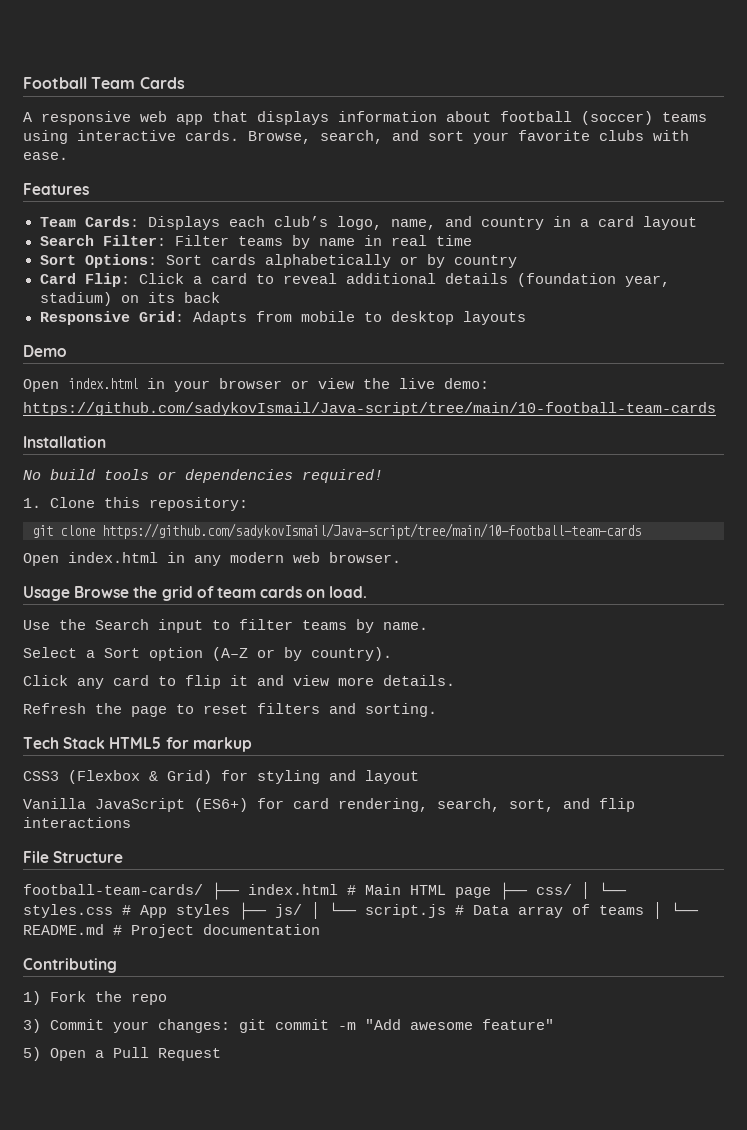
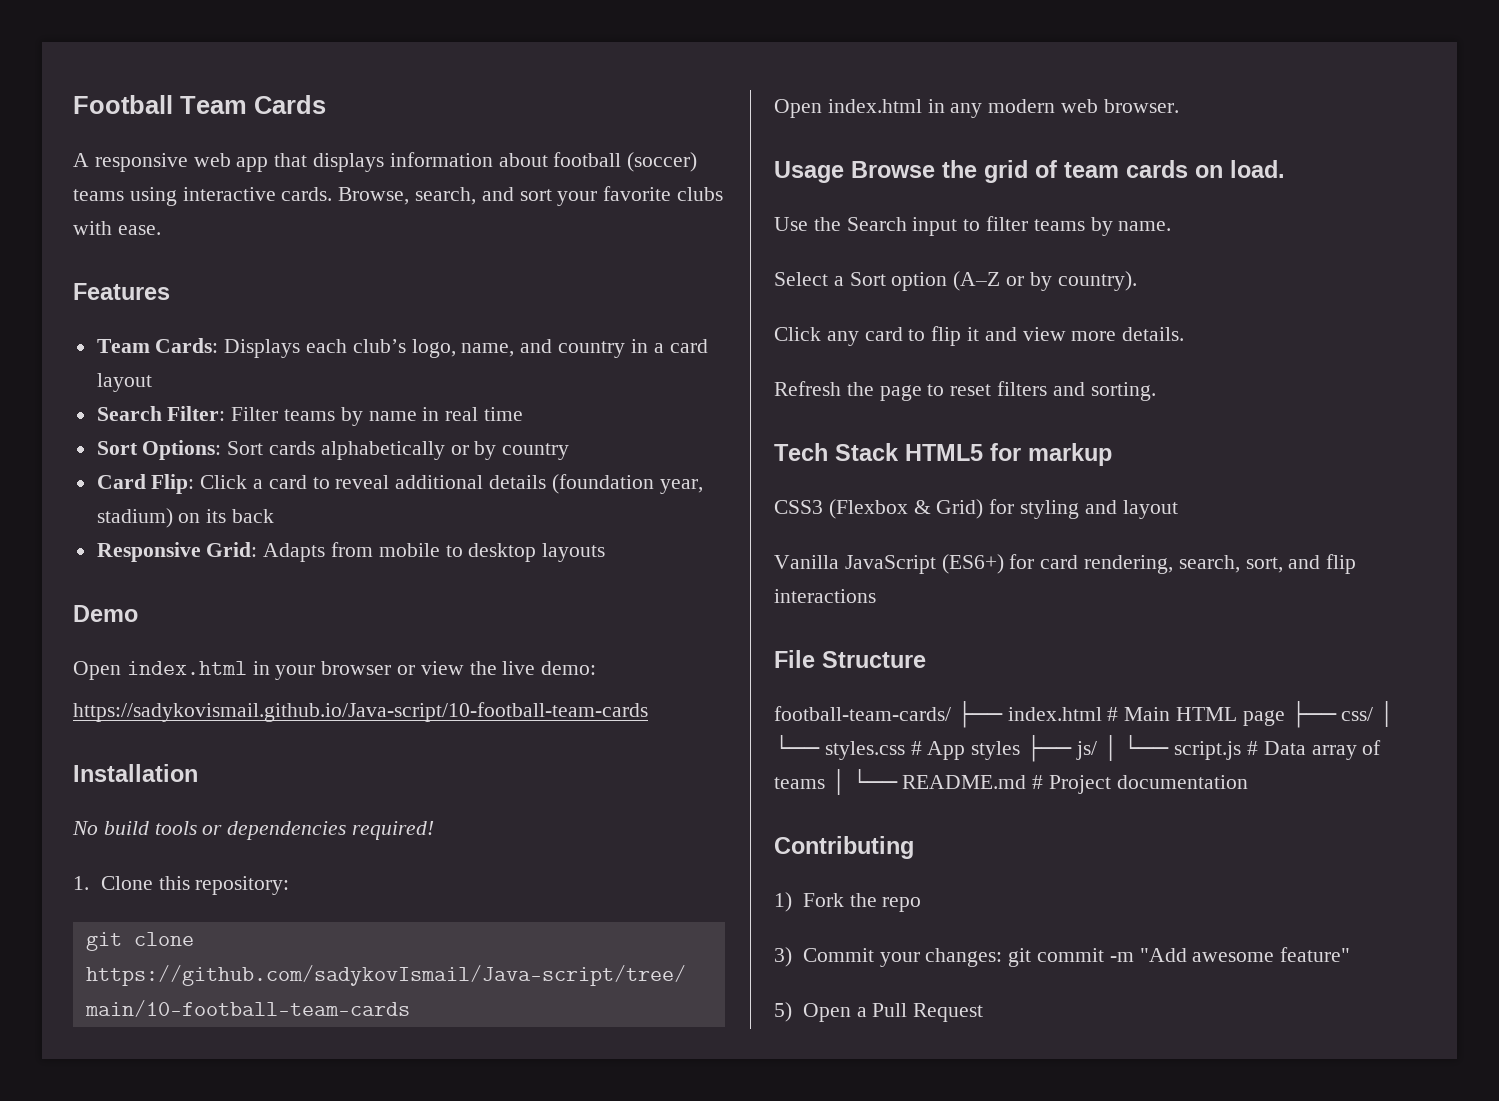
[23,402,716,416] https://github.com/sadykovIsmail/Java-script/tree/main/10-football-team-cards -> [73,702,648,722] https://sadykovismail.github.io/Java-script/10-football-team-cards

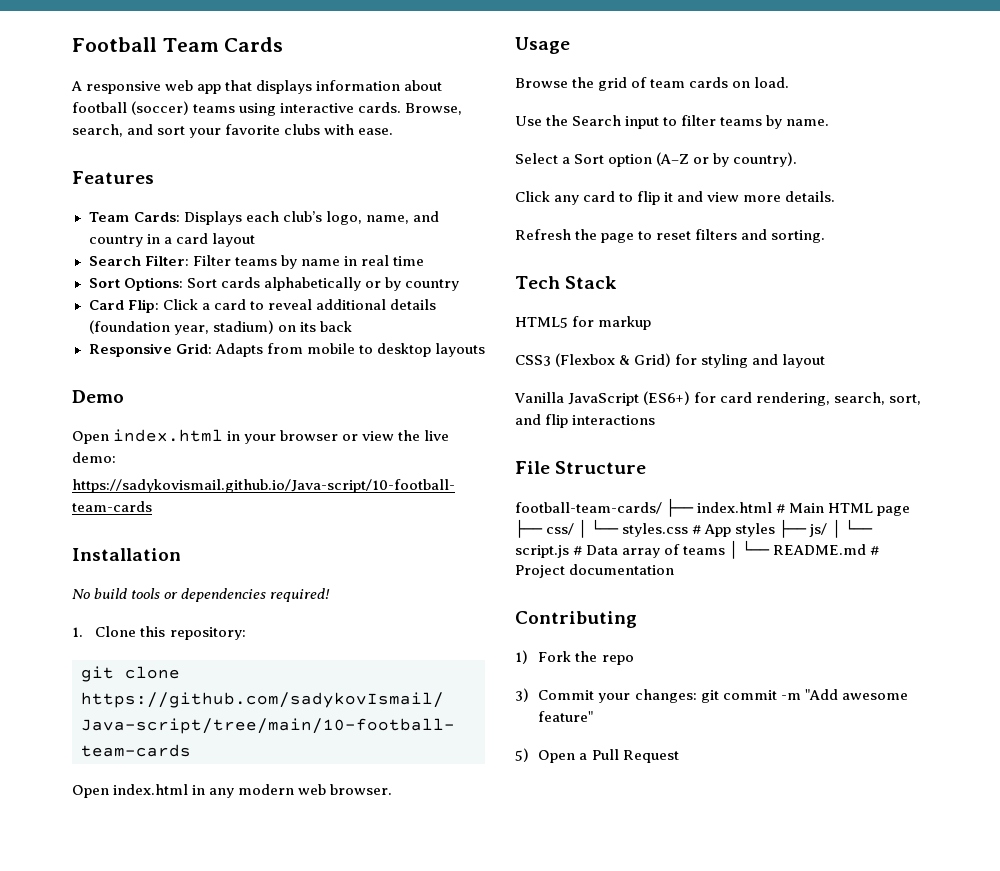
(844, 172) none -> (570, 45) //
(899, 452) none -> (618, 282) //

